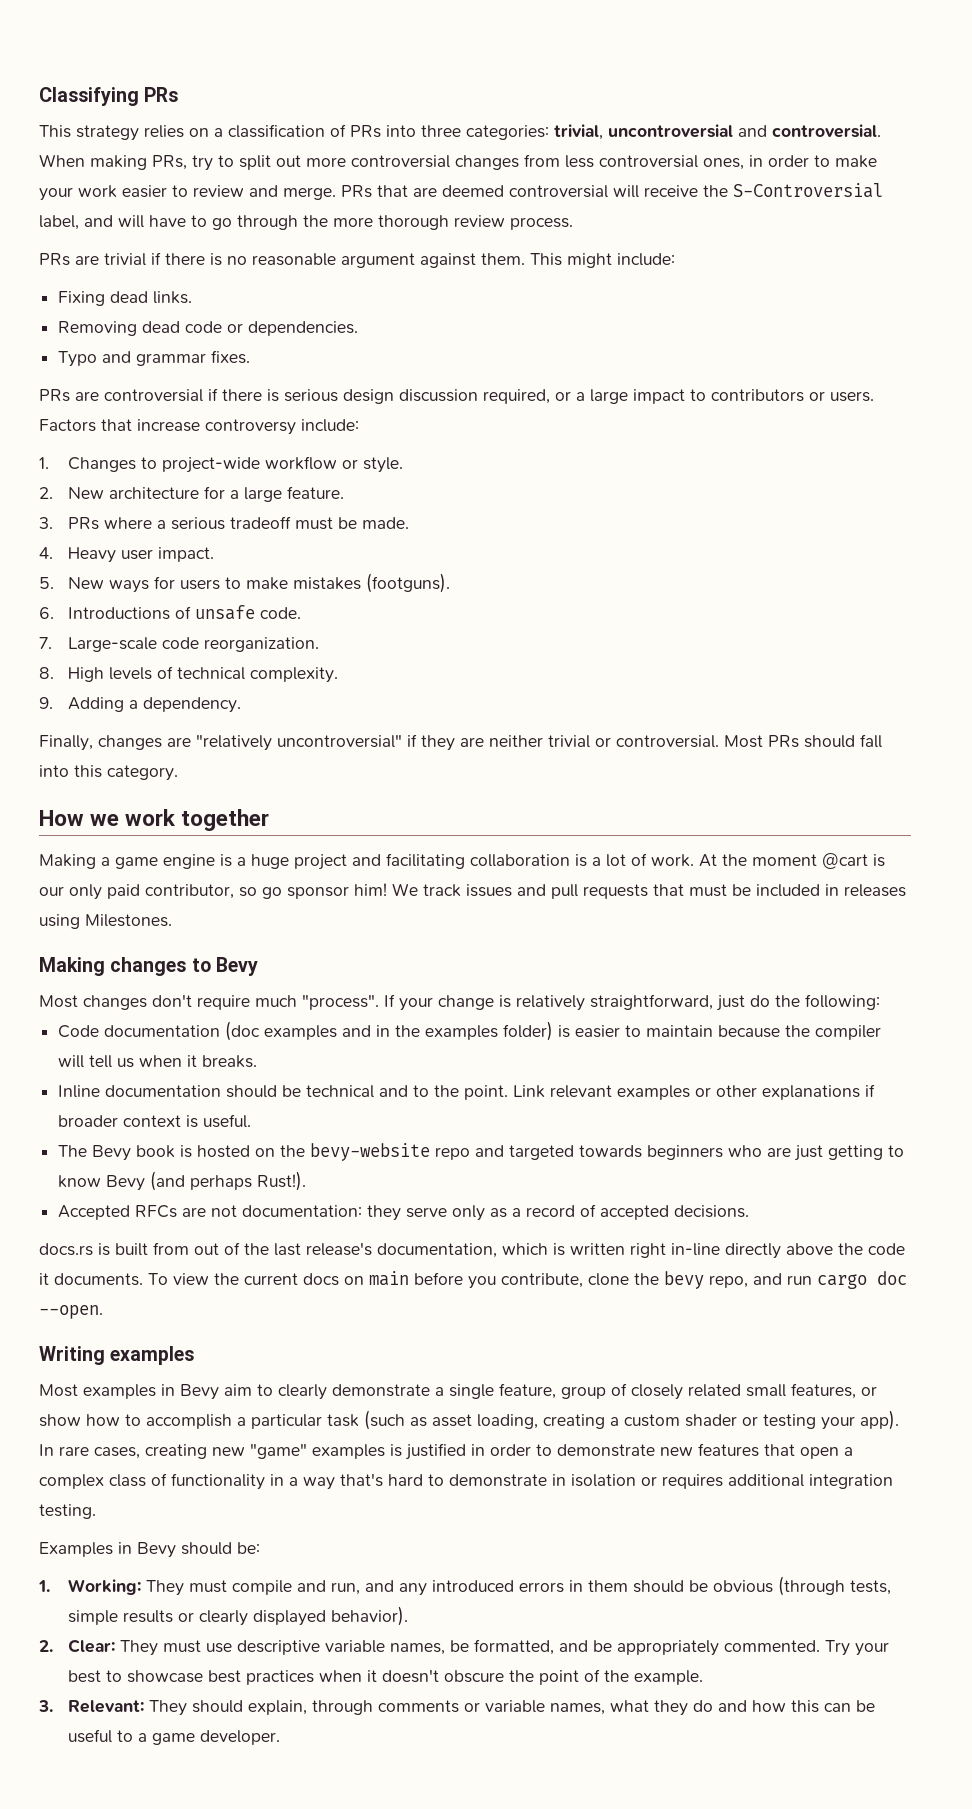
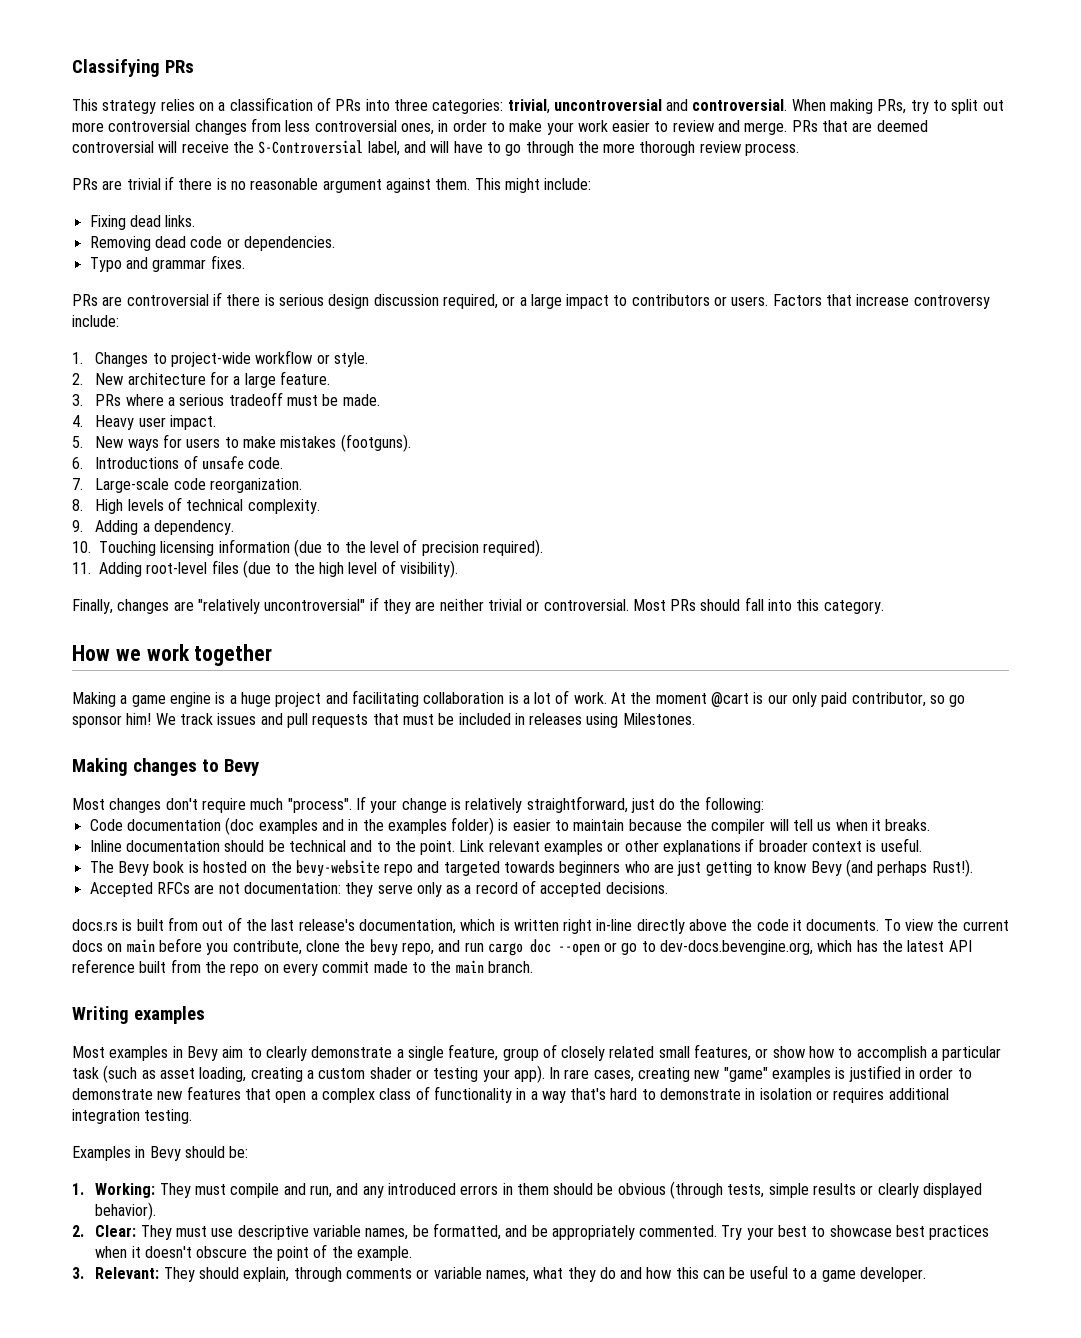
(242, 705) none -> [72,539,543,557] [72,560,458,578] // 10. Touching licensing information (due to the level of precision required). // 11. Adding root-level files (due to the high level of visibility).
[39,1305,103,1319] --open. -> [557,940,972,956] [72,959,533,976] --open or go to dev-docs.bevengine.org, which has the latest API reference built from the repo on every commit made to the main branch.

